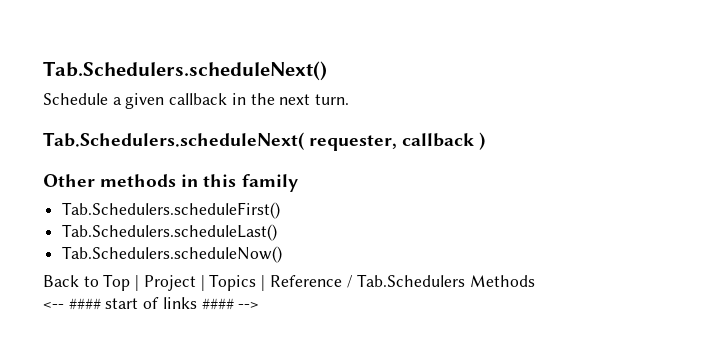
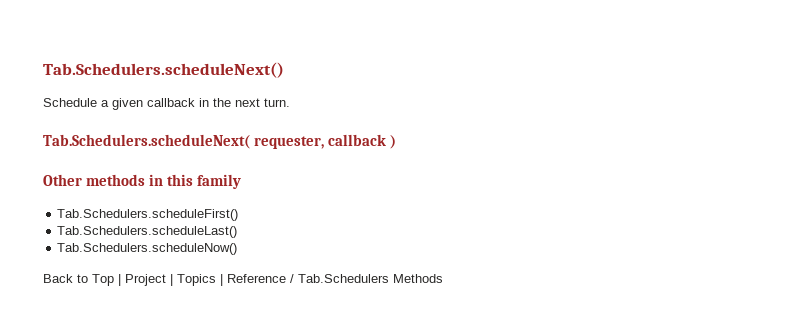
[43,297,260,310] // <-- #### start of links #### --> -> (443, 278) none

